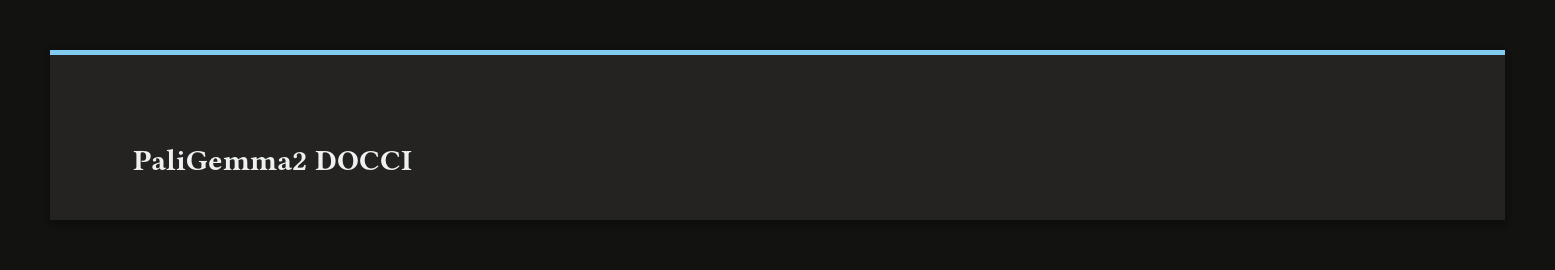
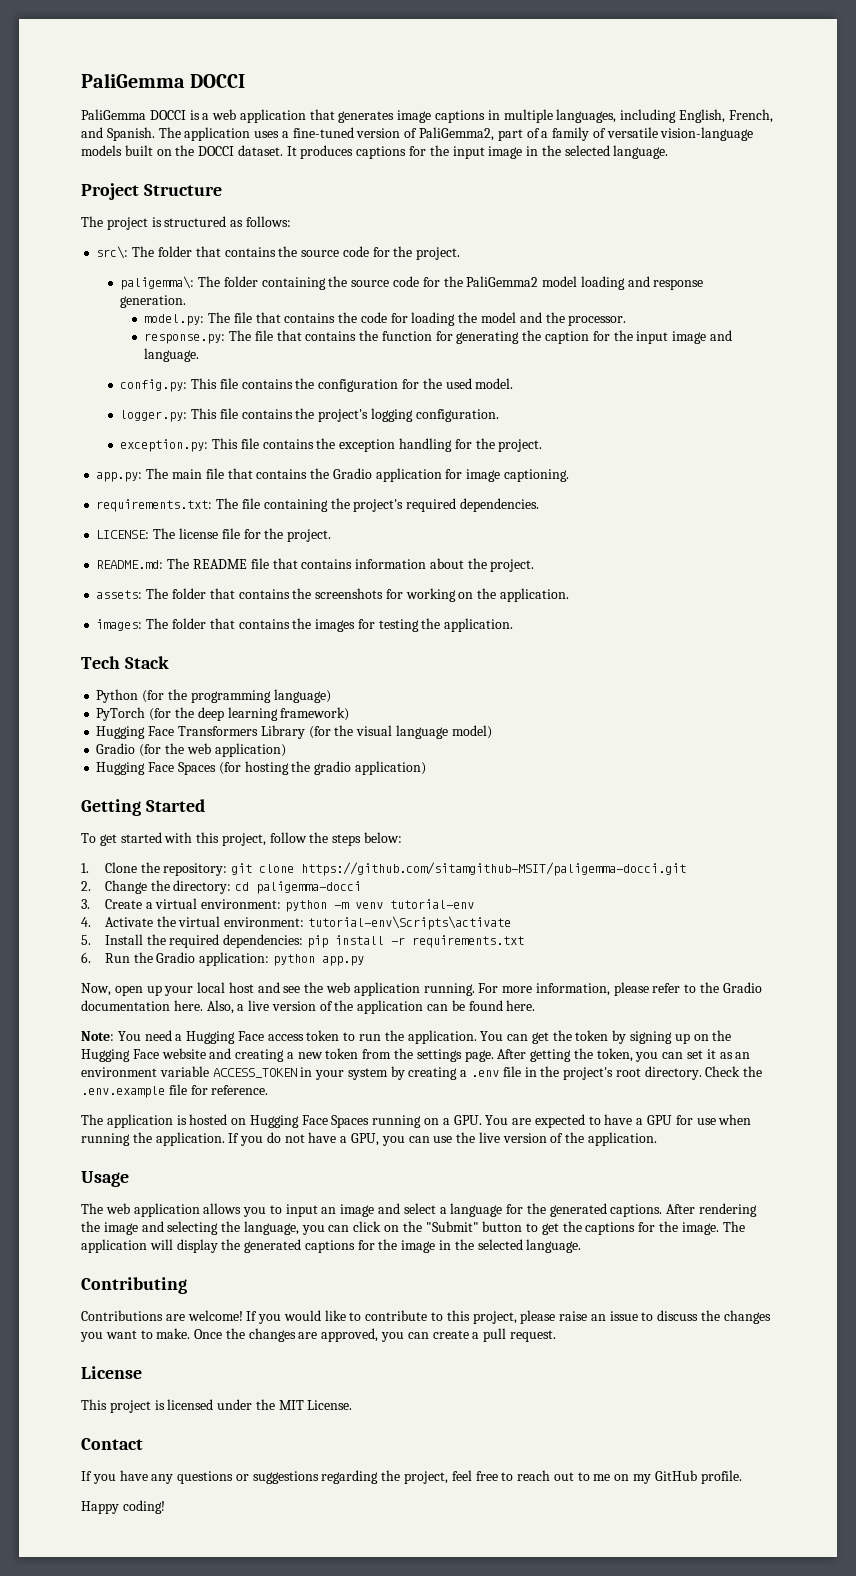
[133,149,413,170] PaliGemma2 DOCCI -> [81,73,246,88] [81,109,773,123] [81,127,754,141] [81,145,669,159] [81,183,222,200] [81,216,291,230] [96,246,461,260] [120,276,704,290] [120,295,187,308] [144,312,627,326] [144,330,732,344] [144,348,200,362] [120,378,514,392] [120,408,499,422] [120,438,543,452] [96,468,569,482] [96,498,539,512] [96,528,332,542] [96,558,535,572] [96,588,569,602] [96,618,514,632] [81,656,169,669] [96,689,331,703] [96,707,350,721] [96,725,492,739] [96,743,286,757] [96,761,426,775] [81,799,205,816] [81,832,403,846] [81,862,687,876] [81,880,362,894] [81,898,475,912] [81,916,512,930] [81,934,525,948] [81,952,365,966] [81,982,762,996] [81,1000,536,1014] [81,1030,732,1044] [81,1048,751,1062] [81,1066,763,1080] [81,1084,269,1098] [81,1114,752,1128] [81,1132,658,1146] [81,1171,129,1187] [81,1203,758,1217] [81,1221,745,1235] [81,1239,582,1253] [81,1277,187,1294] [81,1310,771,1324] [80,1328,556,1342] [81,1366,142,1379] [81,1399,353,1413] [81,1438,143,1450] [81,1470,742,1484] [81,1500,165,1514] PaliGemma DOCCI // PaliGemma DOCCI is a web application that generates image captions in multiple languages, including English, French, and Spanish. The application uses a fine-tuned version of PaliGemma2, part of a family of versatile vision-language models built on the DOCCI dataset. It produces captions for the input image in the selected language. // Project Structure // The project is structured as follows: // src\: The folder that contains the source code for the project. // paligemma\: The folder containing the source code for the PaliGemma2 model loading and response generation. // model.py: The file that contains the code for loading the model and the processor. // response.py: The file that contains the function for generating the caption for the input image and language. // config.py: This file contains the configuration for the used model. // logger.py: This file contains the project's logging configuration. // exception.py: This file contains the exception handling for the project. // app.py: The main file that contains the Gradio application for image captioning. // requirements.txt: The file containing the project's required dependencies. // LICENSE: The license file for the project. // README.md: The README file that contains information about the project. // assets: The folder that contains the screenshots for working on the application. // images: The folder that contains the images for testing the application. // Tech Stack // Python (for the programming language) // PyTorch (for the deep learning framework) // Hugging Face Transformers Library (for the visual language model) // Gradio (for the web application) // Hugging Face Spaces (for hosting the gradio application) // Getting Started // To get started with this project, follow the steps below: // 1. Clone the repository: git clone https://github.com/sitamgithub-MSIT/paligemma-docci.git // 2. Change the directory: cd paligemma-docci // 3. Create a virtual environment: python -m venv tutorial-env // 4. Activate the virtual environment: tutorial-env\Scripts\activate // 5. Install the required dependencies: pip install -r requirements.txt // 6. Run the Gradio application: python app.py // Now, open up your local host and see the web application running. For more information, please refer to the Gradio documentation here. Also, a live version of the application can be found here. // Note: You need a Hugging Face access token to run the application. You can get the token by signing up on the Hugging Face website and creating a new token from the settings page. After getting the token, you can set it as an environment variable ACCESS_TOKEN in your system by creating a .env file in the project's root directory. Check the .env.example file for reference. // The application is hosted on Hugging Face Spaces running on a GPU. You are expected to have a GPU for use when running the application. If you do not have a GPU, you can use the live version of the application. // Usage // The web application allows you to input an image and select a language for the generated captions. After rendering the image and selecting the language, you can click on the "Submit" button to get the captions for the image. The application will display the generated captions for the image in the selected language. // Contributing // Contributions are welcome! If you would like to contribute to this project, please raise an issue to discuss the changes you want to make. Once the changes are approved, you can create a pull request. // License // This project is licensed under the MIT License. // Contact // If you have any questions or suggestions regarding the project, feel free to reach out to me on my GitHub profile. // Happy coding!

